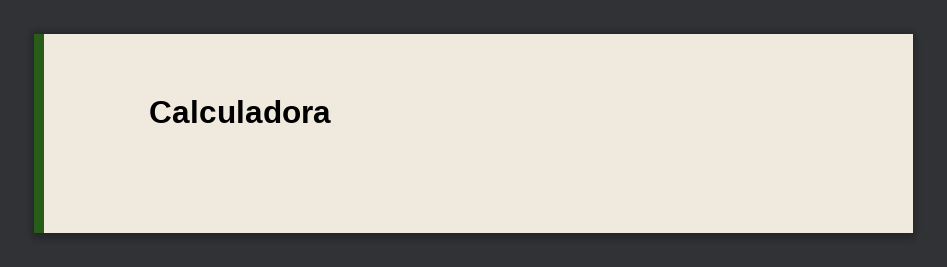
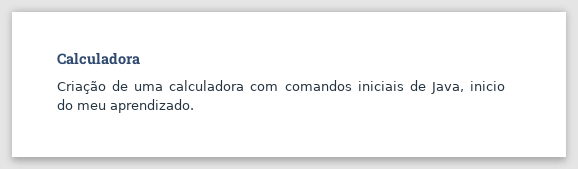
(331, 111) none -> [57,80,505,94] [57,99,194,113] // Criação de uma calculadora com comandos iniciais de Java, inicio do meu aprendizado.

